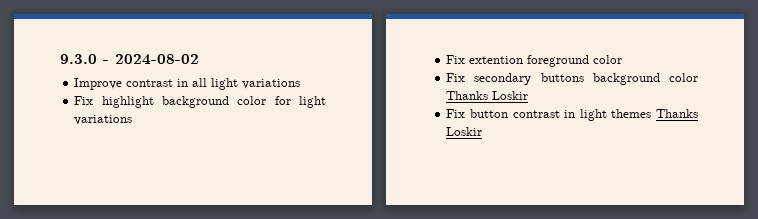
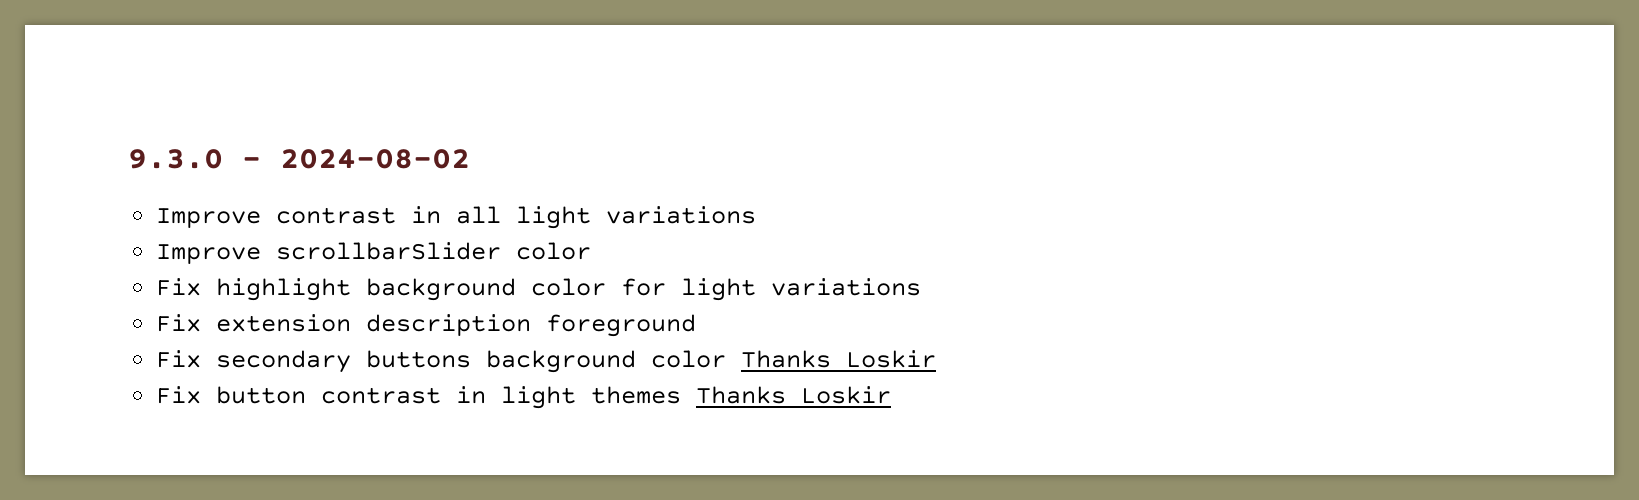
(301, 84) none -> [156,242,592,264] // Improve scrollbarSlider color
[469,56,524,64] extention -> [216,314,532,336] extension description
[593,55,623,64] color -> (697, 325) none

